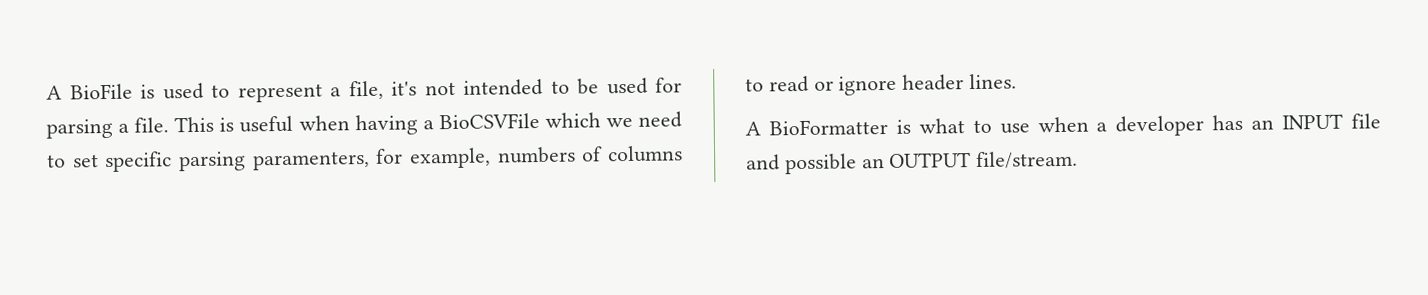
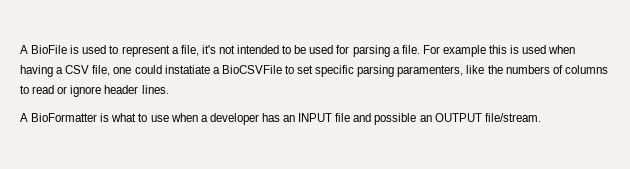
[174,111,682,136] This is useful when having a BioCSVFile which we need -> [422,45,576,57] [20,65,282,77] For example this is used when having a CSV file, one could instatiate a BioCSVFile
[375,147,491,169] for example, -> [466,65,503,74] like the

